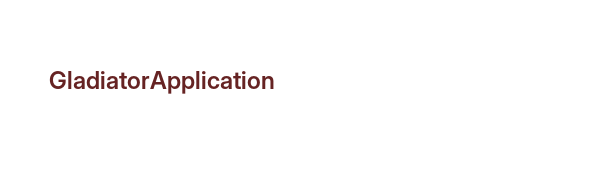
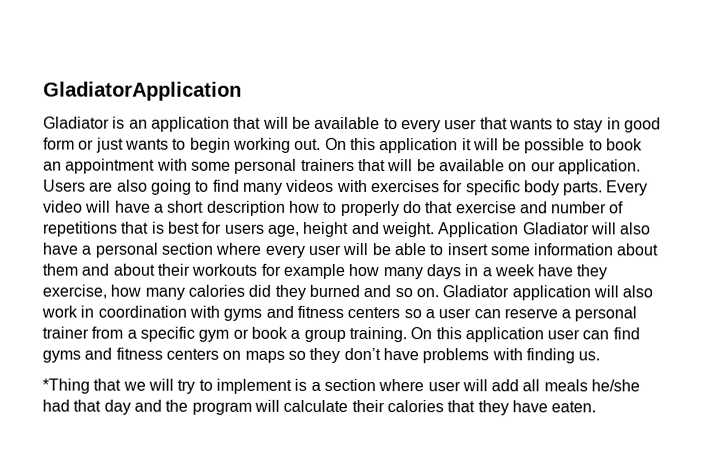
(275, 82) none -> [43,116,662,133] [43,137,644,154] [43,158,641,175] [43,179,649,196] [43,200,625,217] [42,221,652,238] [42,242,659,258] [42,263,608,280] [42,284,654,301] [41,305,638,322] [42,326,640,343] [42,347,601,364] [42,378,641,394] [42,399,597,416] // Gladiator is an application that will be available to every user that wants to stay in good form or just wants to begin working out. On this application it will be possible to book an appointment with some personal trainers that will be available on our application. Users are also going to find many videos with exercises for specific body parts. Every video will have a short description how to properly do that exercise and number of repetitions that is best for users age, height and weight. Application Gladiator will also have a personal section where every user will be able to insert some information about them and about their workouts for example how many days in a week have they exercise, how many calories did they burned and so on. Gladiator application will also work in coordination with gyms and fitness centers so a user can reserve a personal trainer from a specific gym or book a group training. On this application user can find gyms and fitness centers on maps so they don’t have problems with finding us. // *Thing that we will try to implement is a section where user will add all meals he/she had that day and the program will calculate their calories that they have eaten.

